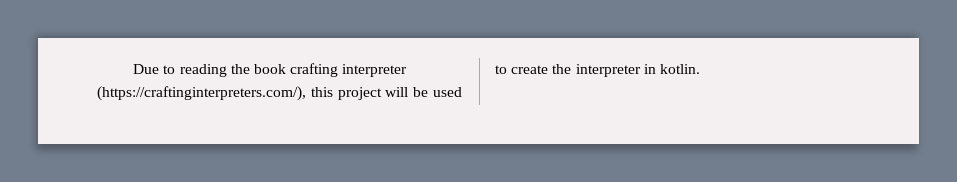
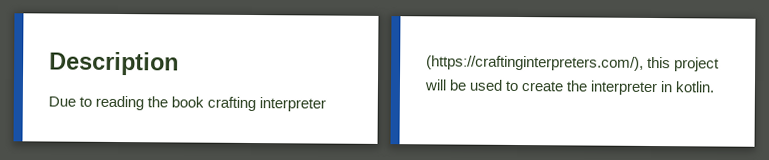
(133, 69) none -> [49,51,179,76] Description //

